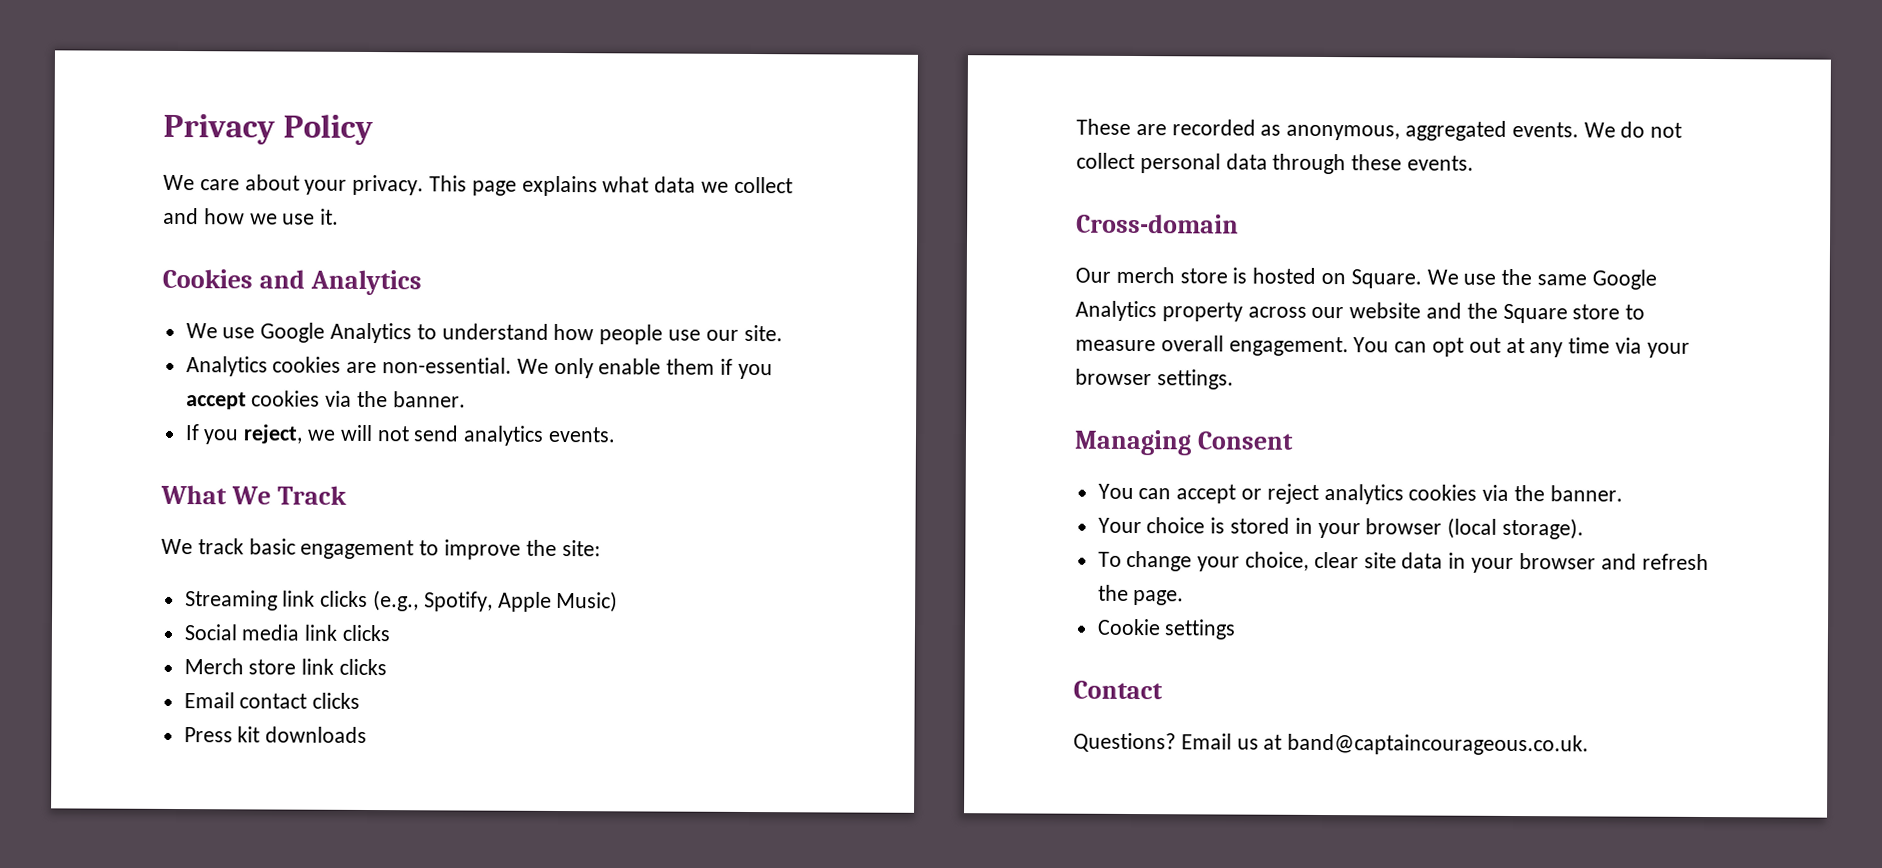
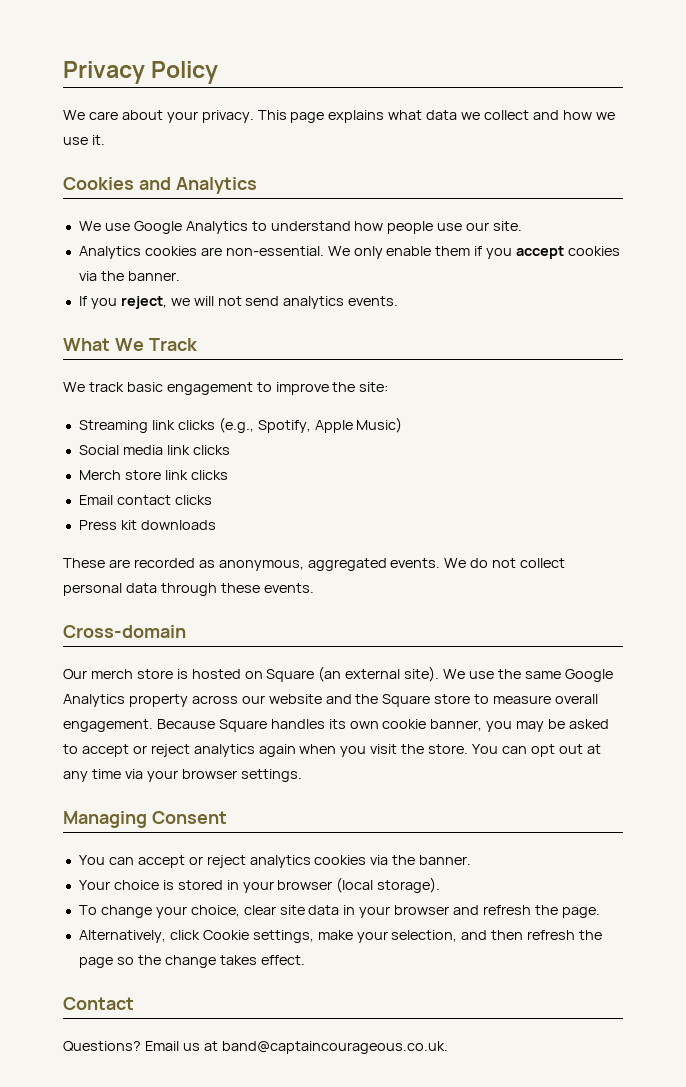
[1350,269,1422,289] Square. -> [266,666,440,682] Square (an external site).
(1349, 346) none -> [156,719,610,732] [63,744,469,757] Because Square handles its own cookie banner, you may be asked to accept or reject analytics again when you visit the store.
[1096,618,1237,640] Cookie settings -> [78,930,603,943] [78,955,305,968] Alternatively, click Cookie settings, make your selection, and then refresh the page so the change takes effect.

